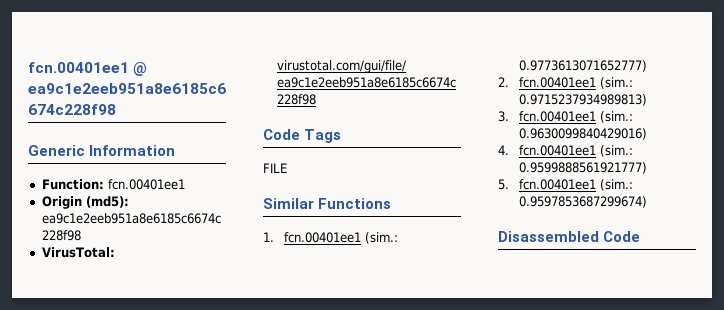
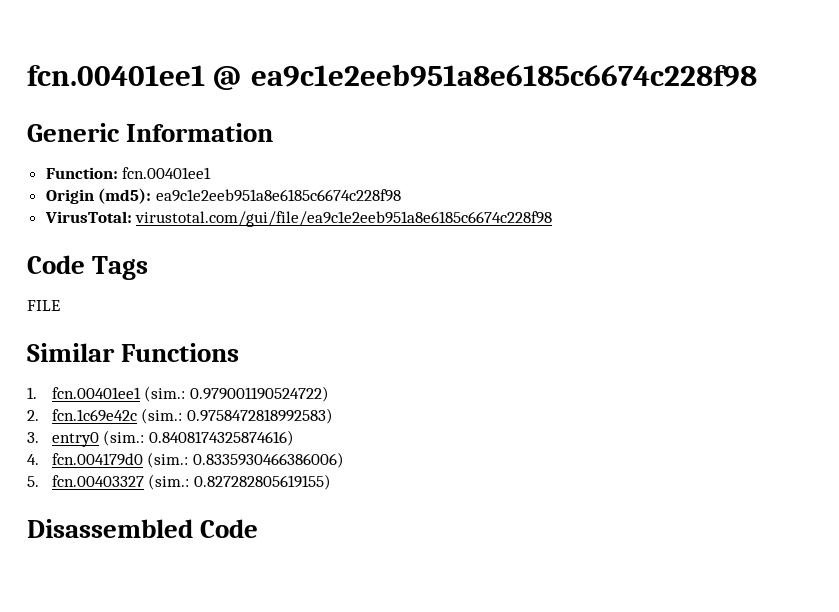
[518,60,647,72] 0.9773613071652777) -> [189,386,329,402] 0.979001190524722)
[518,77,633,89] [518,94,647,106] [498,111,633,123] [518,128,647,140] [498,145,633,157] [518,162,647,174] [498,179,633,191] [518,196,647,208] fcn.00401ee1 (sim.: 0.9715237934989813) // 3. fcn.00401ee1 (sim.: 0.9630099840429016) // 4. fcn.00401ee1 (sim.: 0.9599888561921777) // 5. fcn.00401ee1 (sim.: 0.9597853687299674) -> [51,408,333,424] [27,430,294,447] [27,452,344,468] [27,474,331,490] fcn.1c69e42c (sim.: 0.9758472818992583) // 3. entry0 (sim.: 0.8408174325874616) // 4. fcn.004179d0 (sim.: 0.8335930466386006) // 5. fcn.00403327 (sim.: 0.827282805619155)

